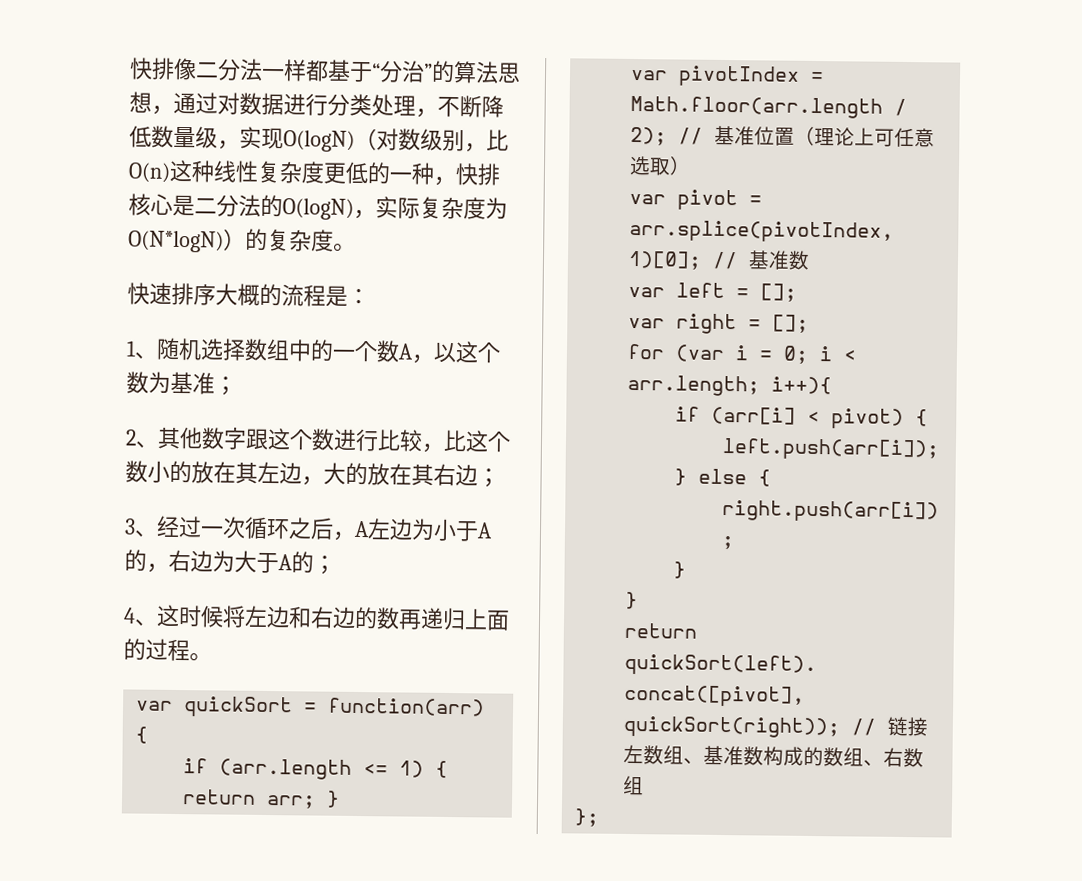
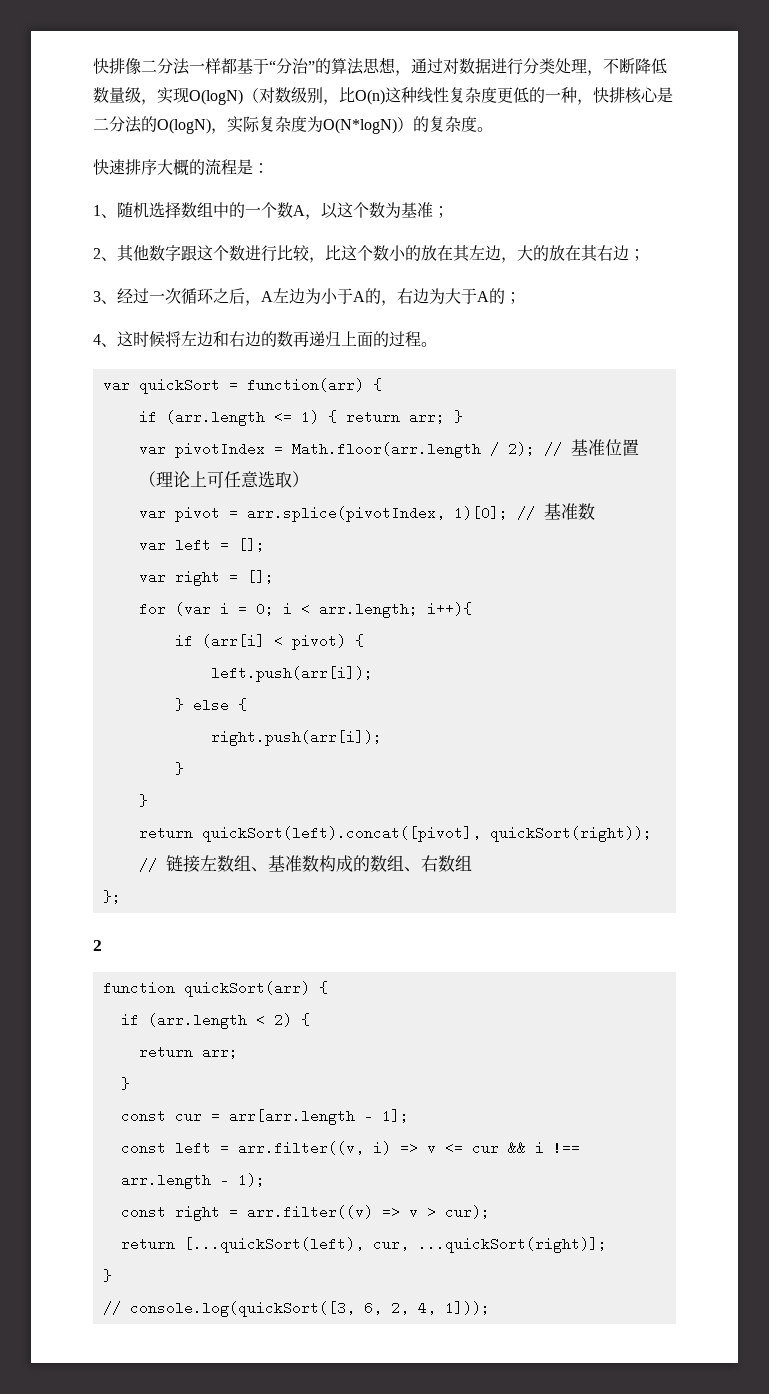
(600, 817) none -> [93,940,102,951] [102,981,328,997] [120,1013,310,1029] [138,1045,238,1059] [120,1077,130,1090] [120,1109,409,1125] [120,1141,580,1155] [120,1173,265,1189] [120,1205,490,1221] [120,1237,607,1253] [102,1269,112,1282] [102,1301,490,1317] // 2 // function quickSort(arr) { // if (arr.length < 2) { // return arr; // } // const cur = arr[arr.length - 1]; // const left = arr.filter((v, i) => v <= cur && i !== arr.length - 1); // const right = arr.filter((v) => v > cur); // return [...quickSort(left), cur, ...quickSort(right)]; // } // // console.log(quickSort([3, 6, 2, 4, 1]));

